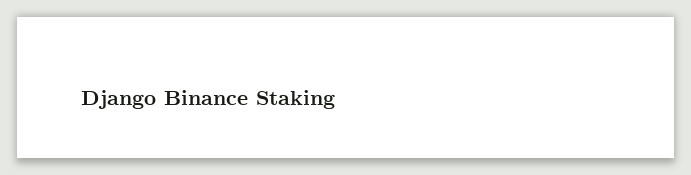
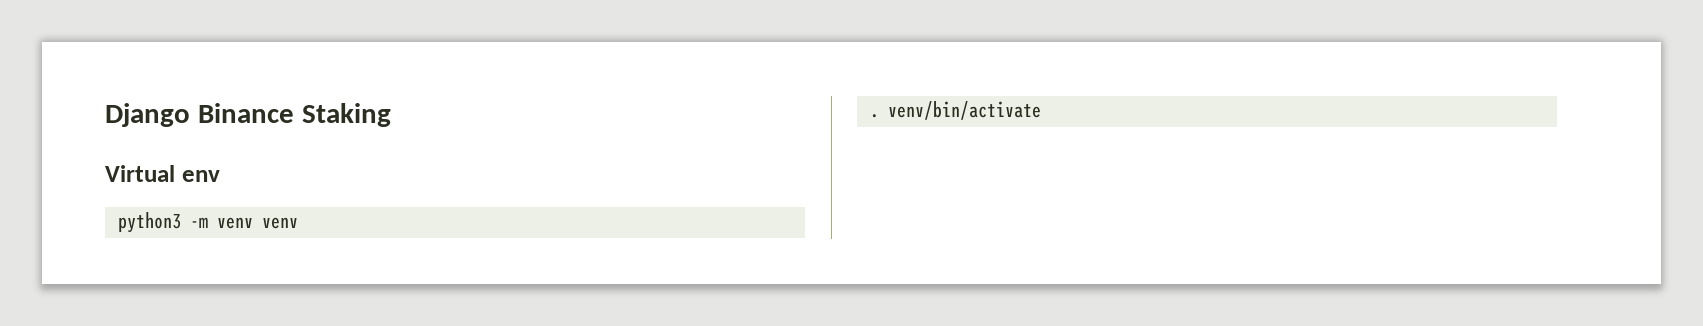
(335, 99) none -> [105,165,220,182] [117,212,298,233] [869,101,1041,120] // Virtual env // python3 -m venv venv // . venv/bin/activate

